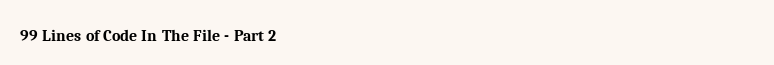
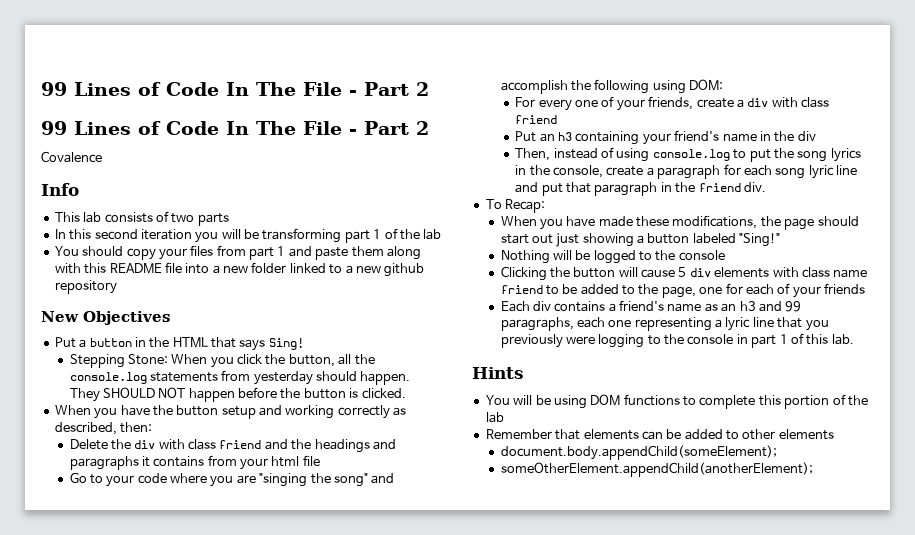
(276, 35) none -> [41,121,429,135] [41,151,102,163] [41,183,79,196] [54,211,229,226] [54,228,442,243] [54,245,421,260] [54,262,425,277] [54,280,117,294] [41,311,170,325] [54,337,304,351] [69,354,375,368] [69,370,411,385] [69,387,406,402] [54,405,407,419] [54,422,153,435] [69,439,396,453] [69,455,320,470] [69,472,395,487] [500,79,724,94] [515,96,830,111] [515,115,558,124] [515,130,816,145] [515,147,861,162] [515,164,858,179] [515,182,766,196] [485,199,546,213] [500,215,859,230] [500,233,781,247] [500,250,725,264] [500,266,868,281] [500,283,866,298] [500,300,802,312] [500,317,829,331] [500,333,854,348] [472,367,524,379] [485,394,868,409] [485,412,504,423] [485,429,834,440] [500,445,777,460] [500,462,813,477] // 99 Lines of Code In The File - Part 2 // Covalence // Info // This lab consists of two parts // In this second iteration you will be transforming part 1 of the lab // You should copy your files from part 1 and paste them along with this README file into a new folder linked to a new github repository // New Objectives // Put a button in the HTML that says Sing! // Stepping Stone: When you click the button, all the console.log statements from yesterday should happen. They SHOULD NOT happen before the button is clicked. // When you have the button setup and working correctly as described, then: // Delete the div with class friend and the headings and paragraphs it contains from your html file // Go to your code where you are "singing the song" and accomplish the following using DOM: // For every one of your friends, create a div with class friend // Put an h3 containing your friend's name in the div // Then, instead of using console.log to put the song lyrics in the console, create a paragraph for each song lyric line and put that paragraph in the friend div. // To Recap: // When you have made these modifications, the page should start out just showing a button labeled "Sing!" // Nothing will be logged to the console // Clicking the button will cause 5 div elements with class name friend to be added to the page, one for each of your friends // Each div contains a friend's name as an h3 and 99 paragraphs, each one representing a lyric line that you previously were logging to the console in part 1 of this lab. // Hints // You will be using DOM functions to complete this portion of the lab // Remember that elements can be added to other elements // document.body.appendChild(someElement); // someOtherElement.appendChild(anotherElement);

